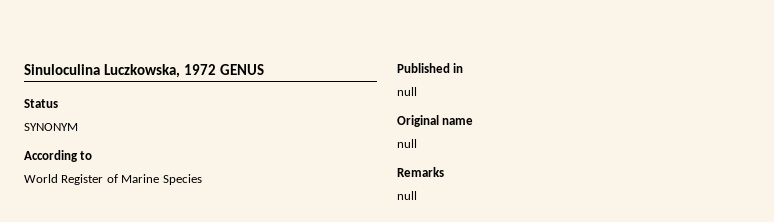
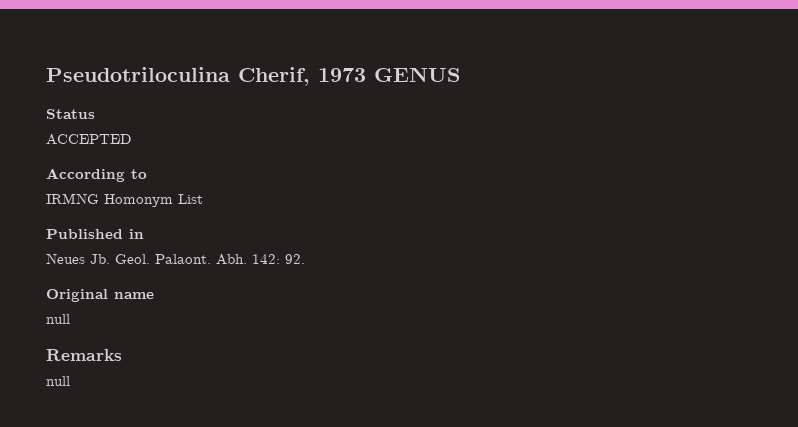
[24,64,216,78] Sinuloculina Luczkowska, 1972 -> [46,67,366,86] Pseudotriloculina Cherif, 1973
[24,123,78,131] SYNONYM -> [46,134,131,145] ACCEPTED
[24,174,202,185] [397,63,464,73] [397,87,417,96] World Register of Marine Species // Published in // null -> [46,193,203,207] [46,229,144,239] [46,253,305,265] IRMNG Homonym List // Published in // Neues Jb. Geol. Palaont. Abh. 142: 92.

